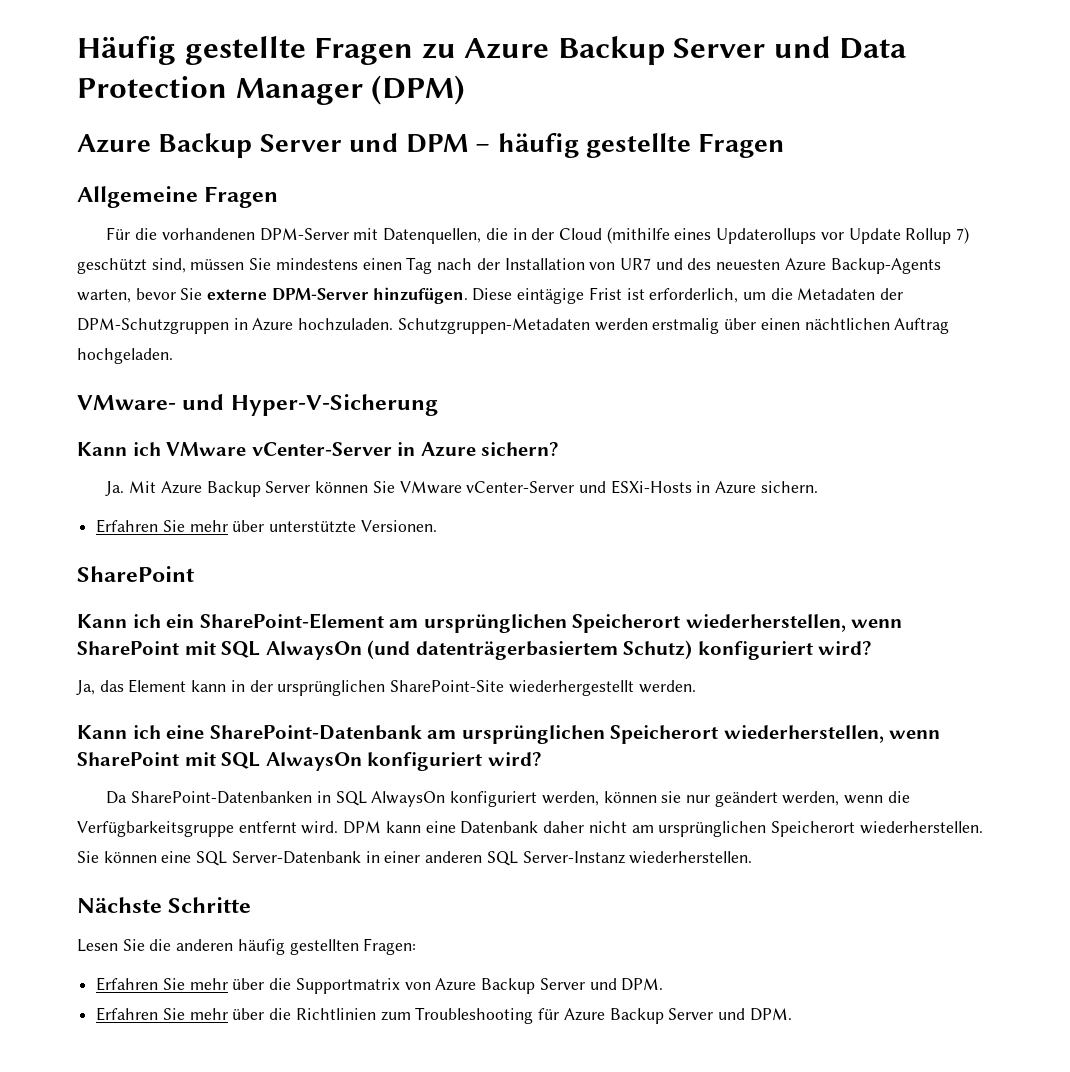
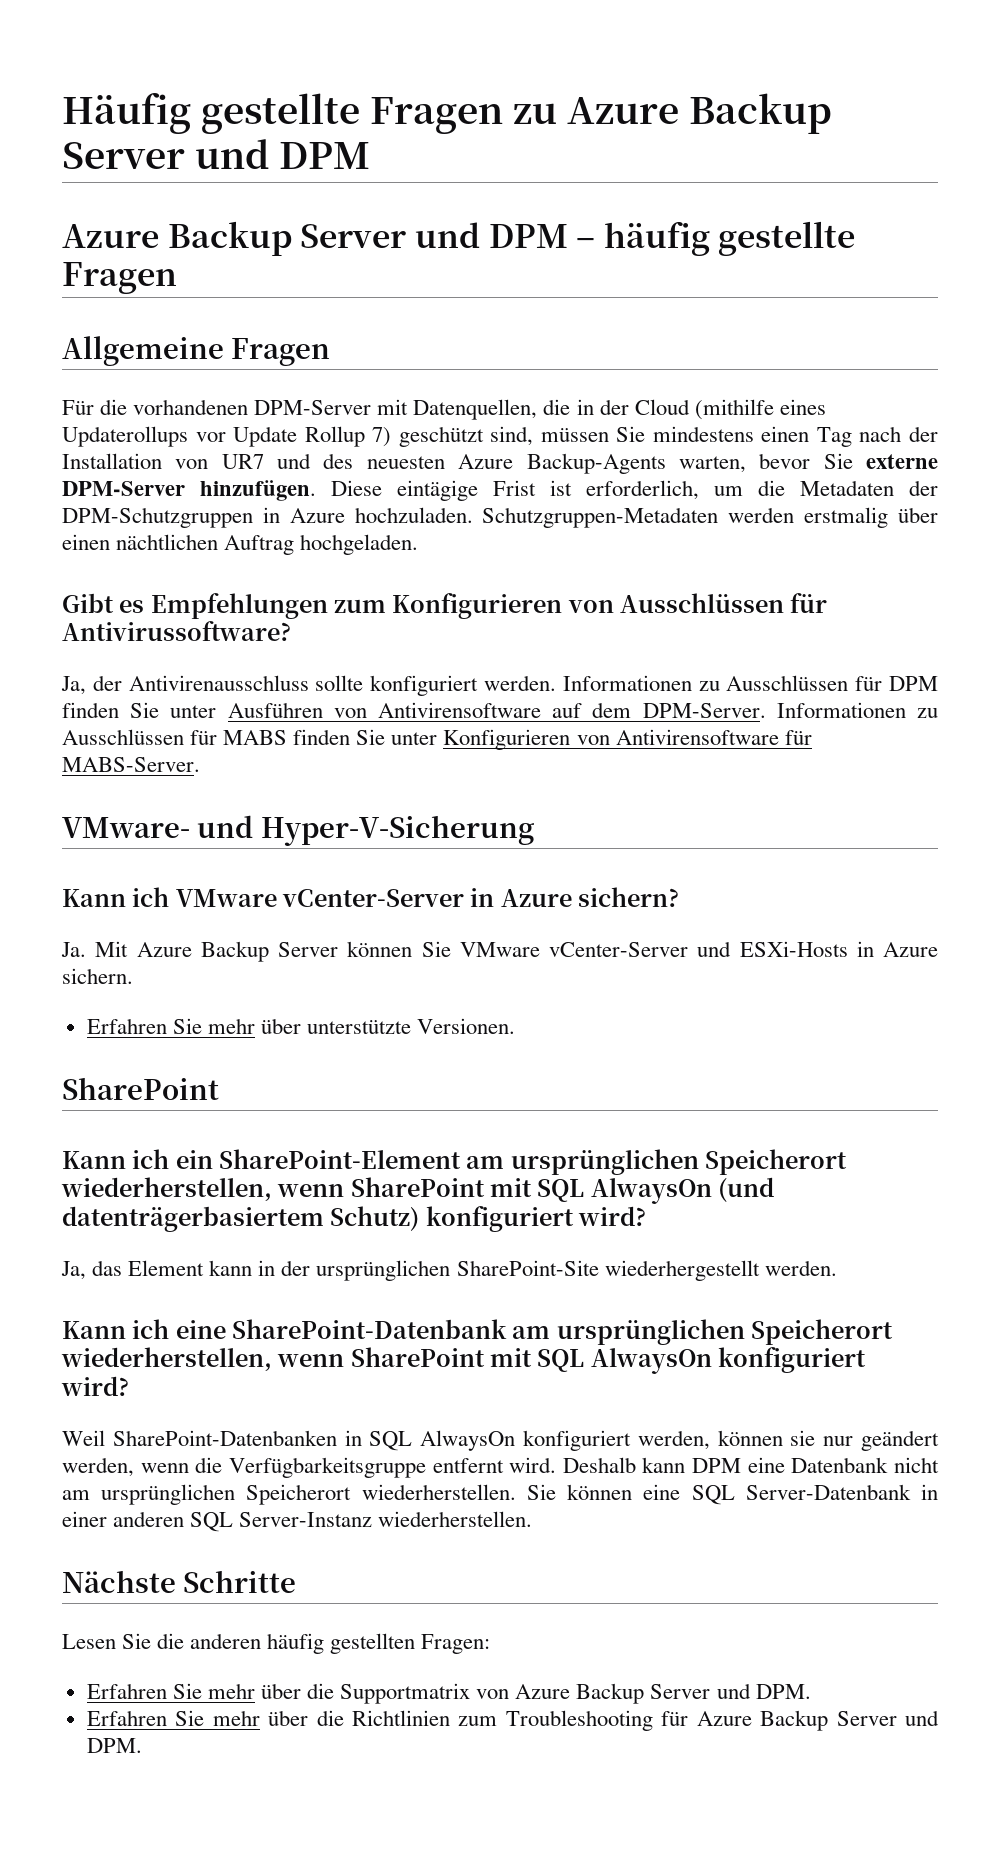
[839,38,907,59] [77,75,466,105] Data Protection Manager (DPM) -> [278,142,370,169] DPM
(173, 356) none -> [62,593,828,619] [62,621,291,641] [61,675,938,696] [62,702,939,718] [62,729,812,750] [62,757,200,772] // Gibt es Empfehlungen zum Konfigurieren von Ausschlüssen für Antivirussoftware? // Ja, der Antivirenausschluss sollte konfiguriert werden. Informationen zu Ausschlüssen für DPM finden Sie unter Ausführen von Antivirensoftware auf dem DPM-Server. Informationen zu Ausschlüssen für MABS finden Sie unter Konfigurieren von Antivirensoftware für MABS-Server.
[106,791,128,804] Da -> [62,1430,105,1446] Weil
[343,821,421,834] DPM kann -> [562,1457,742,1473] Deshalb kann DPM
[543,821,585,833] daher -> (889, 1465) none

